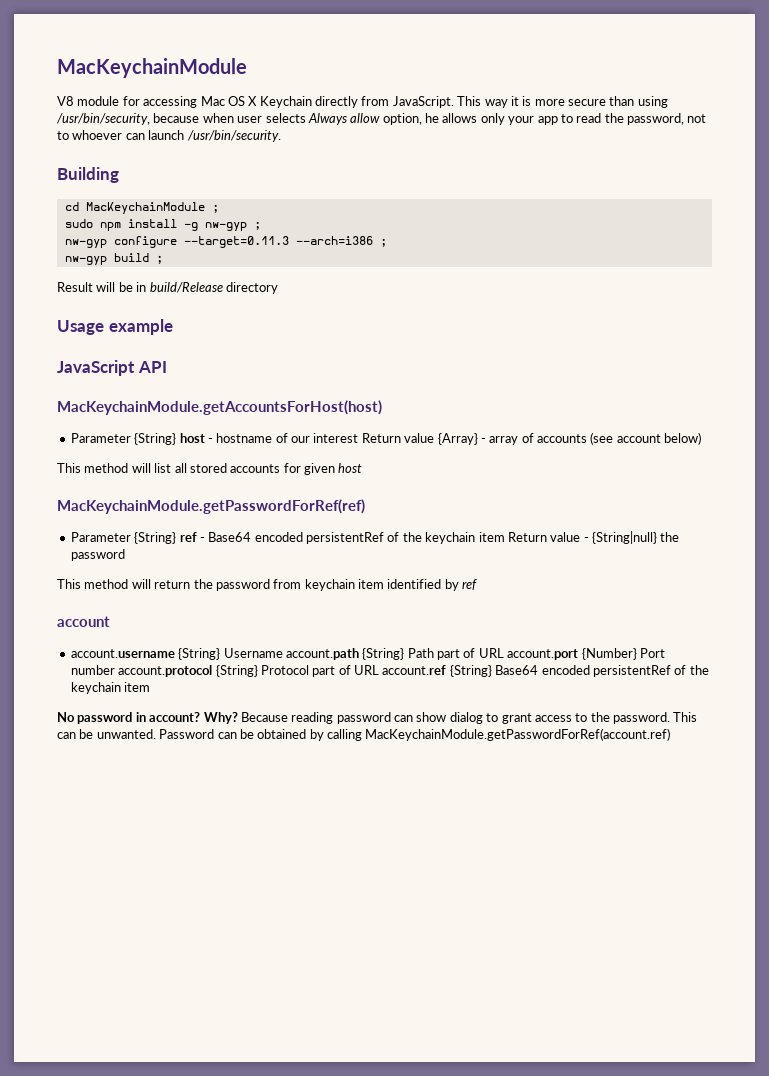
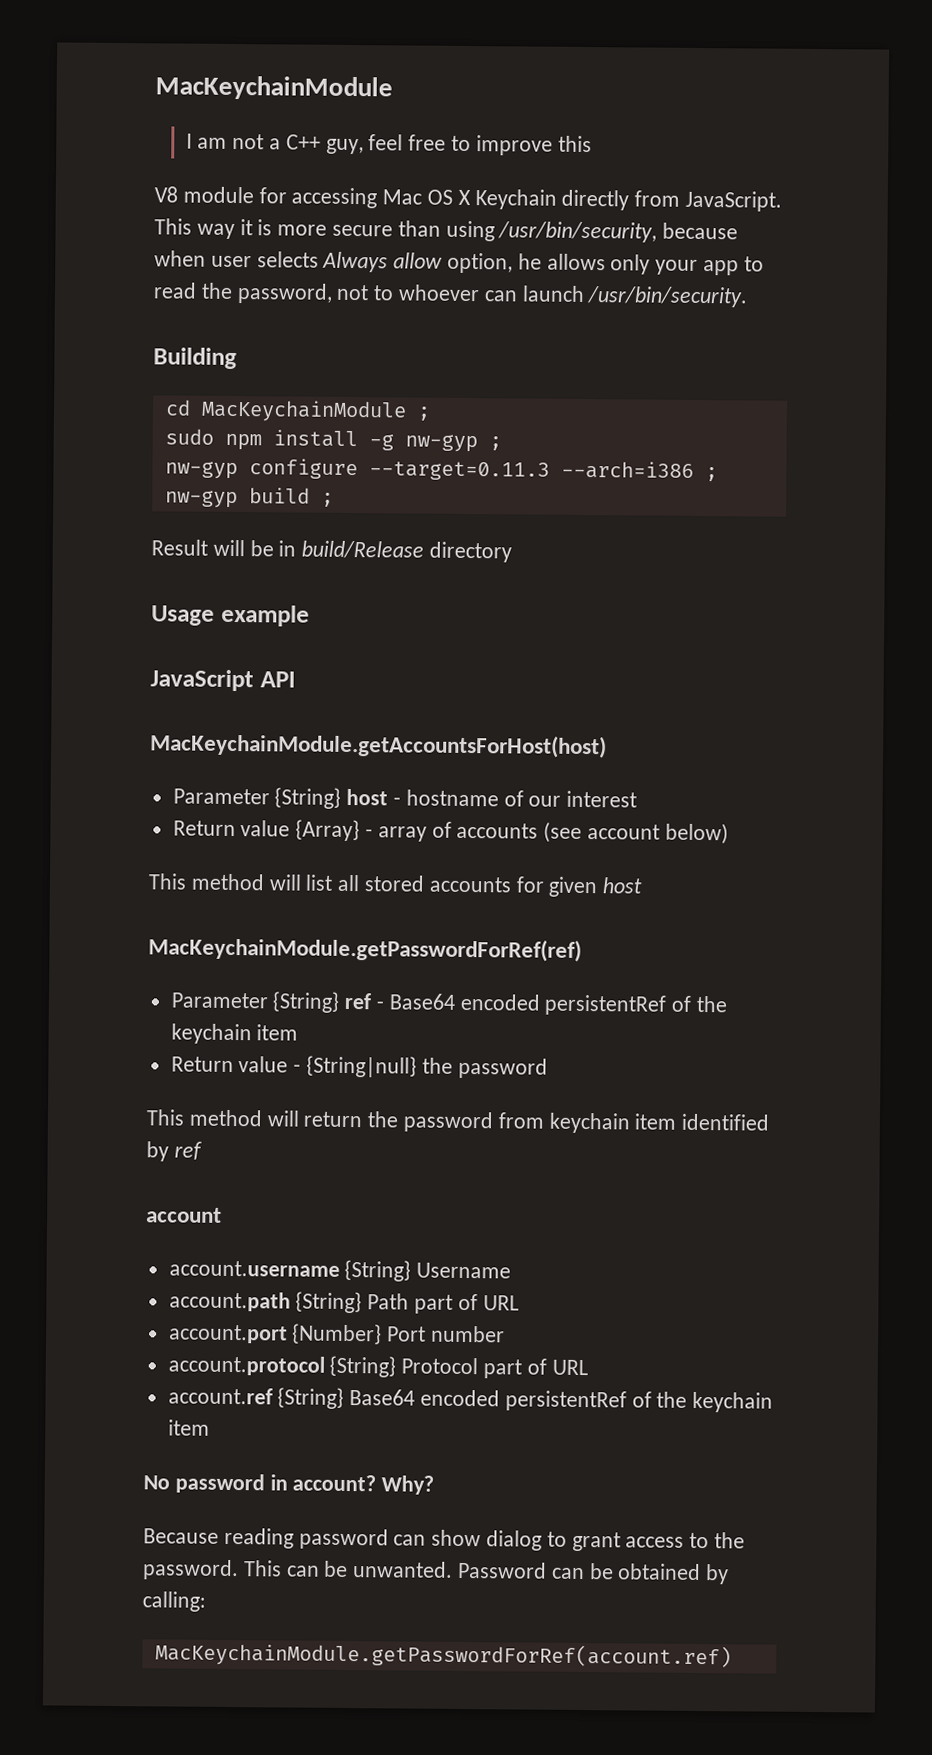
[57,58,247,78] MacKeychainModule -> [155,75,393,101] [185,133,592,156] MacKeychainModule // I am not a C++ guy, feel free to improve this
(359, 438) none -> (638, 799) //
(505, 537) none -> (299, 1032) //
(283, 653) none -> (512, 1270) //
(504, 653) none -> (519, 1303) //
(115, 670) none -> (506, 1334) //
(379, 670) none -> (588, 1367) //
(238, 718) none -> (435, 1485) //
[327,729,362,741] calling -> [142,1591,206,1612] calling: //

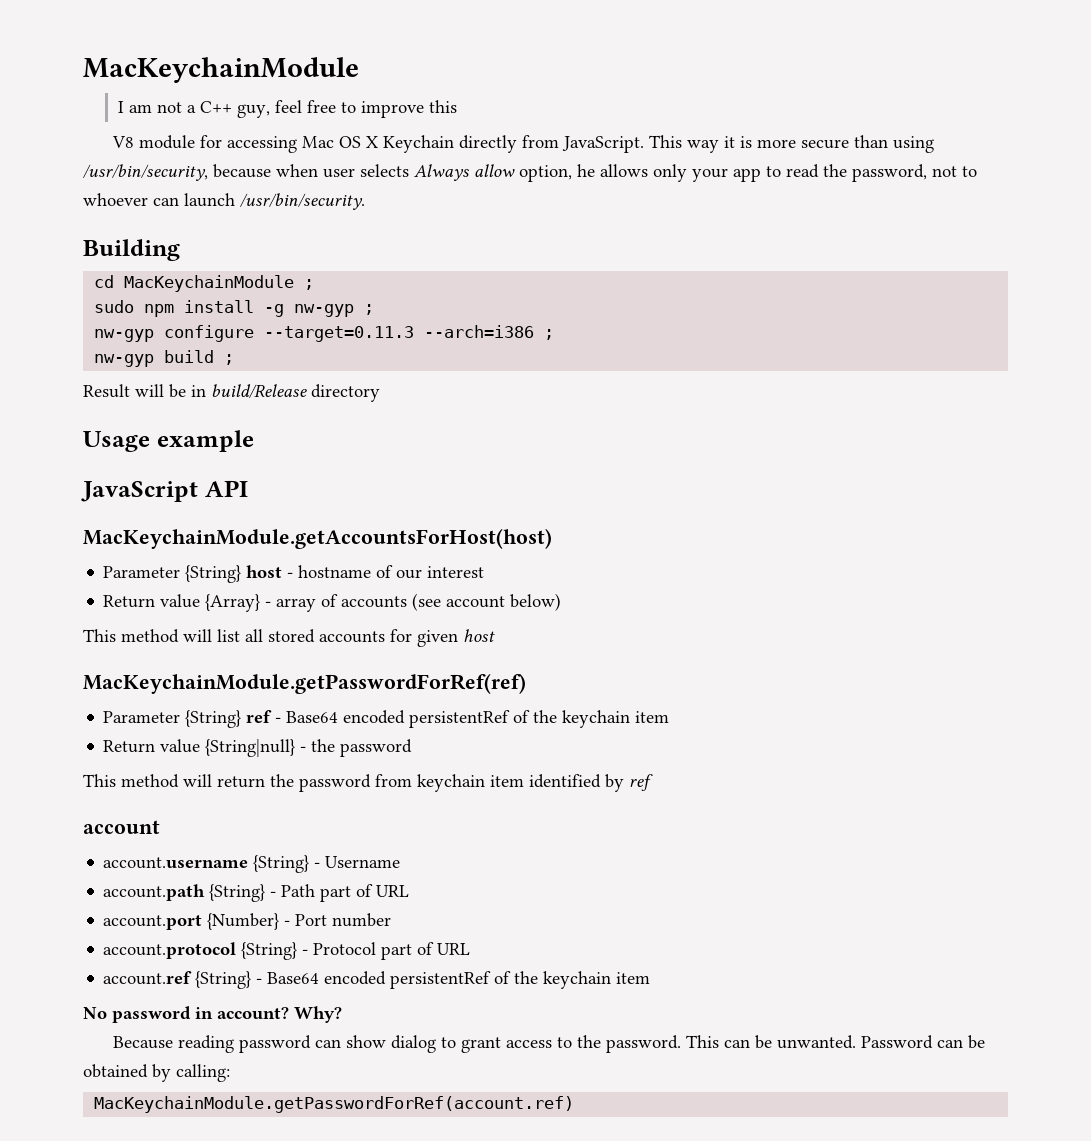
[293,1055,418,1078] - {String|null} -> [205,739,307,757] {String|null} -
(412, 1270) none -> [314,862,321,868] -
(363, 1302) none -> [270,891,277,897] -
(383, 1334) none -> [284,920,291,926] -
(397, 1366) none -> [302,949,309,955] -
(345, 1398) none -> [256,978,263,984] -

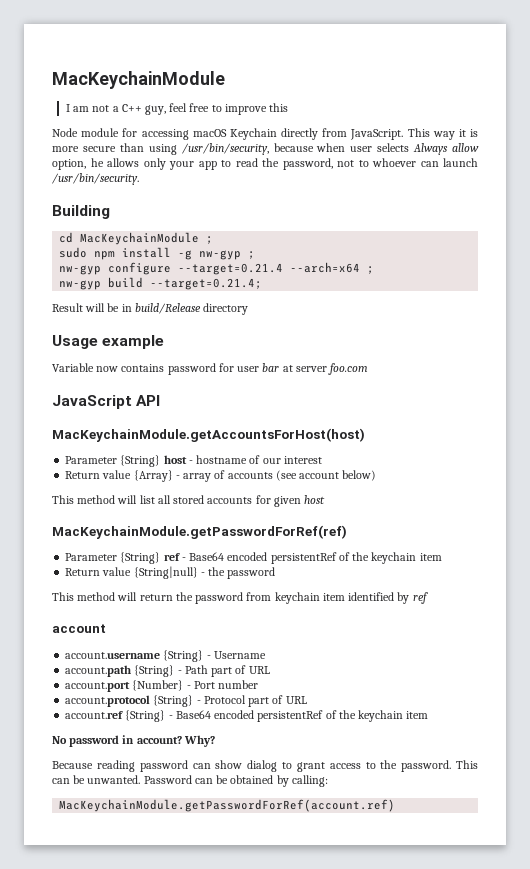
[112,136,135,148] V8 -> [52,128,78,137] Node
[302,136,379,148] Mac OS X -> [192,129,227,137] macOS
[264,325,535,342] --target=0.11.3 --arch=i386 -> [178,262,361,275] --target=0.21.4 --arch=x64
[224,354,235,365] ; -> [150,278,263,290] --target=0.21.4;
(254, 441) none -> [52,363,369,375] // Variable now contains password for user bar at server foo.com

